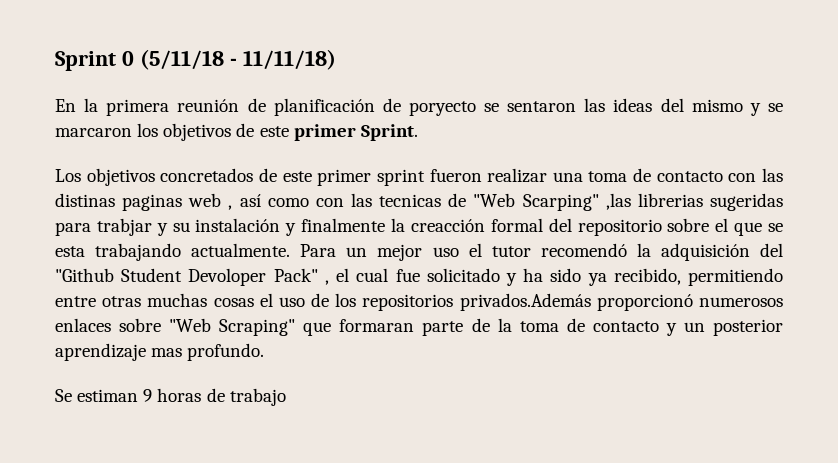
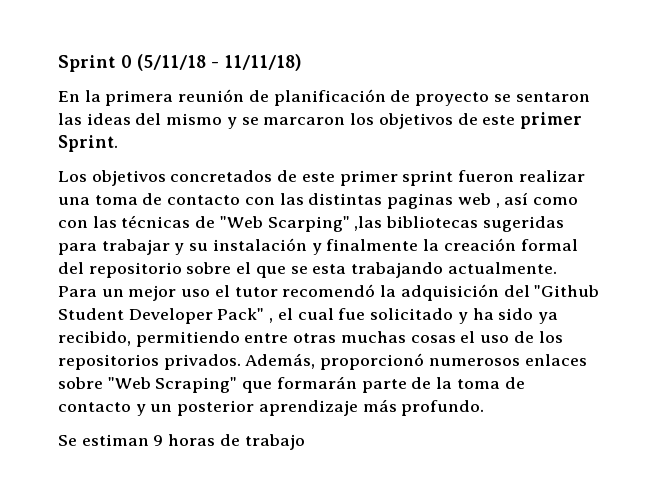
[408,101,476,116] poryecto -> [415,92,490,106] proyecto
[55,193,115,207] distinas -> [308,193,383,205] distintas
[379,194,442,207] tecnicas -> [121,215,191,228] técnicas
[637,193,703,207] librerias -> [386,216,479,228] bibliotecas
[96,218,152,236] trabjar -> [101,239,170,255] trabajar
[410,219,485,232] creacción -> [443,238,516,251] creación
[188,268,267,286] Devoloper -> [128,308,213,324] Developer
[459,293,591,311] privados.Además -> [163,353,316,370] privados. Además,
[339,319,415,332] formaran -> [276,376,357,389] formarán
[151,348,183,357] mas -> [362,399,397,412] más

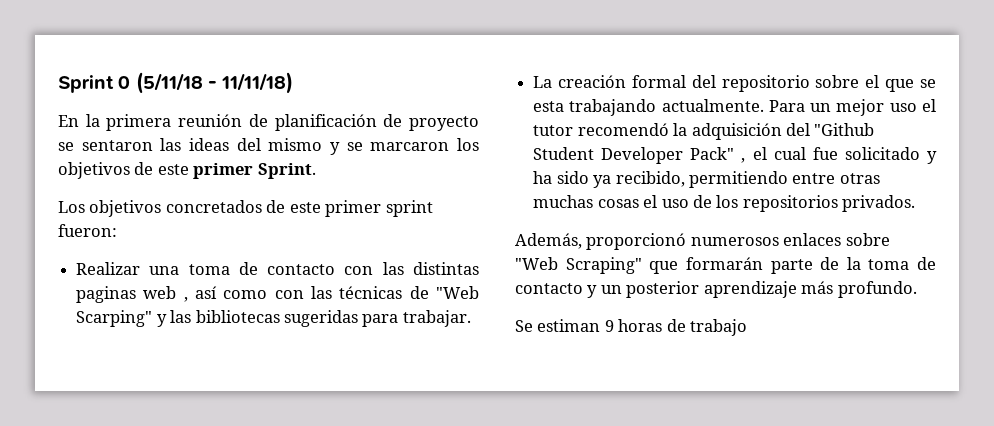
[458,170,585,182] fueron realizar -> [58,224,117,237] [76,262,141,275] fueron: // Realizar
[354,216,383,231] ,las -> [156,310,192,327] y las
[101,238,440,255] trabajar y su instalación y finalmente la -> [402,310,471,327] [533,76,553,88] trabajar. // La
(241, 362) none -> (916, 203) //

